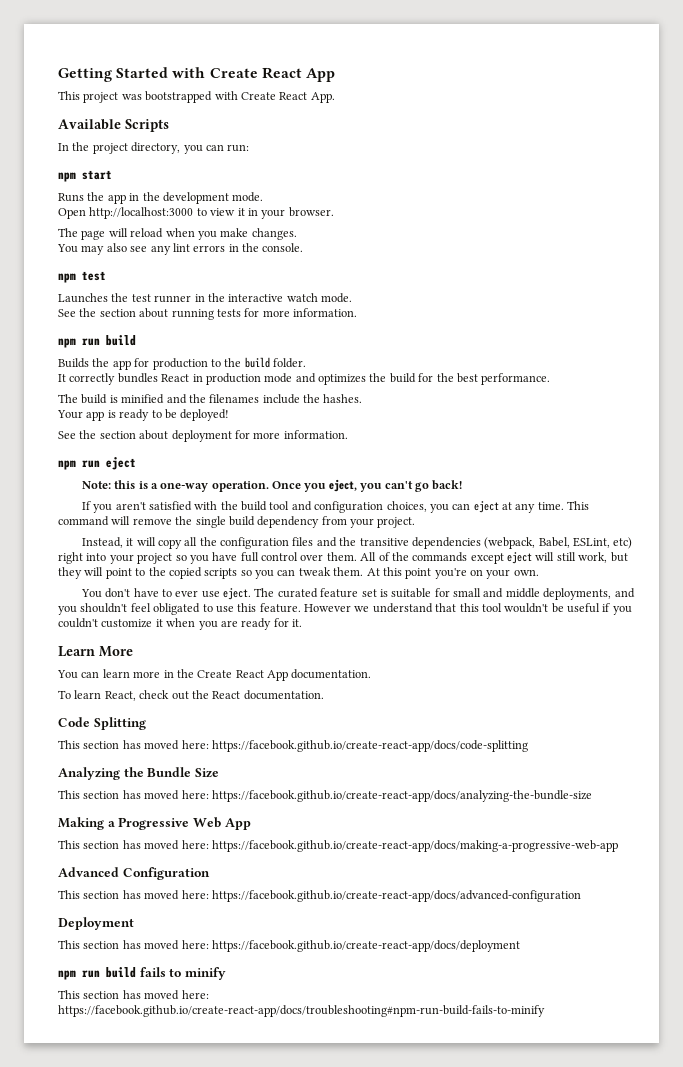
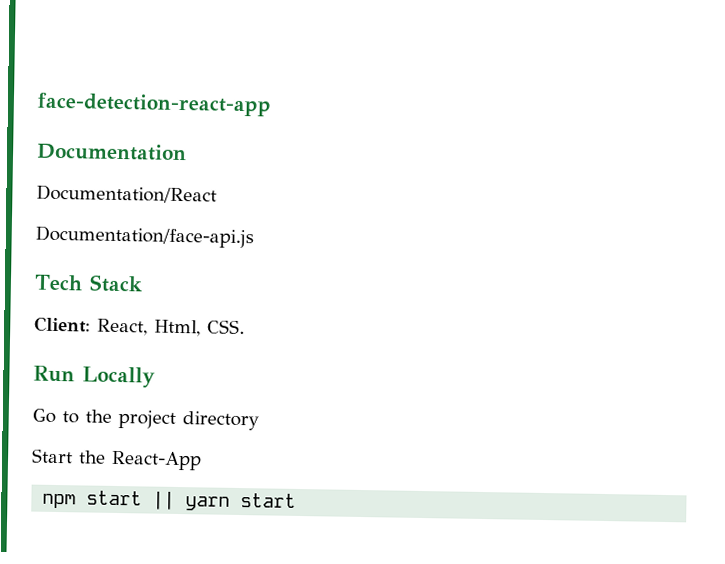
[58,67,335,82] [58,91,335,103] [58,119,169,132] [58,142,250,154] [58,170,112,182] [58,192,264,204] [58,207,334,219] [58,228,297,240] [57,243,304,255] [58,271,106,283] [58,293,352,303] [58,308,357,320] [58,335,136,348] [58,357,306,370] [58,373,551,385] [58,394,363,404] [57,409,230,421] [58,430,348,442] [58,457,136,470] [81,479,463,492] [81,501,590,513] [58,516,416,528] [81,537,633,549] [58,552,628,564] [58,567,539,579] [80,588,635,600] [58,603,632,615] [58,618,302,630] [58,646,133,657] [57,669,372,681] [58,690,324,701] [58,717,146,730] [58,740,528,752] [58,767,219,780] [58,790,592,802] [58,817,251,830] [58,840,618,852] [58,867,210,880] [58,890,581,902] [58,917,134,930] [58,940,520,952] [58,967,226,980] [58,990,209,1000] [58,1005,545,1017] Getting Started with Create React App // This project was bootstrapped with Create React App. // Available Scripts // In the project directory, you can run: // npm start // Runs the app in the development mode. // Open http://localhost:3000 to view it in your browser. // The page will reload when you make changes. // You may also see any lint errors in the console. // npm test // Launches the test runner in the interactive watch mode. // See the section about running tests for more information. // npm run build // Builds the app for production to the build folder. // It correctly bundles React in production mode and optimizes the build for the best performance. // The build is minified and the filenames include the hashes. // Your app is ready to be deployed! // See the section about deployment for more information. // npm run eject // Note: this is a one-way operation. Once you eject, you can't go back! // If you aren't satisfied with the build tool and configuration choices, you can eject at any time. This command will remove the single build dependency from your project. // Instead, it will copy all the configuration files and the transitive dependencies (webpack, Babel, ESLint, etc) right into your project so you have full control over them. All of the commands except eject will still work, but they will point to the copied scripts so you can tweak them. At this point you're on your own. // You don't have to ever use eject. The curated feature set is suitable for small and middle deployments, and you shouldn't feel obligated to use this feature. However we understand that this tool wouldn't be useful if you couldn't customize it when you are ready for it. // Learn More // You can learn more in the Create React App documentation. // To learn React, check out the React documentation. // Code Splitting // This section has moved here: https://facebook.github.io/create-react-app/docs/code-splitting // Analyzing the Bundle Size // This section has moved here: https://facebook.github.io/create-react-app/docs/analyzing-the-bundle-size // Making a Progressive Web App // This section has moved here: https://facebook.github.io/create-react-app/docs/making-a-progressive-web-app // Advanced Configuration // This section has moved here: https://facebook.github.io/create-react-app/docs/advanced-configuration // Deployment // This section has moved here: https://facebook.github.io/create-react-app/docs/deployment // npm run build fails to minify // This section has moved here: https://facebook.github.io/create-react-app/docs/troubleshooting#npm-run-build-fails-to-minify -> [37,92,272,117] [36,142,187,162] [36,184,217,204] [35,225,254,249] [34,274,144,293] [34,316,245,337] [33,365,155,388] [32,408,259,431] [31,448,202,471] [42,490,297,511] face-detection-react-app // Documentation // Documentation/React // Documentation/face-api.js // Tech Stack // Client: React, Html, CSS. // Run Locally // Go to the project directory // Start the React-App // npm start || yarn start

